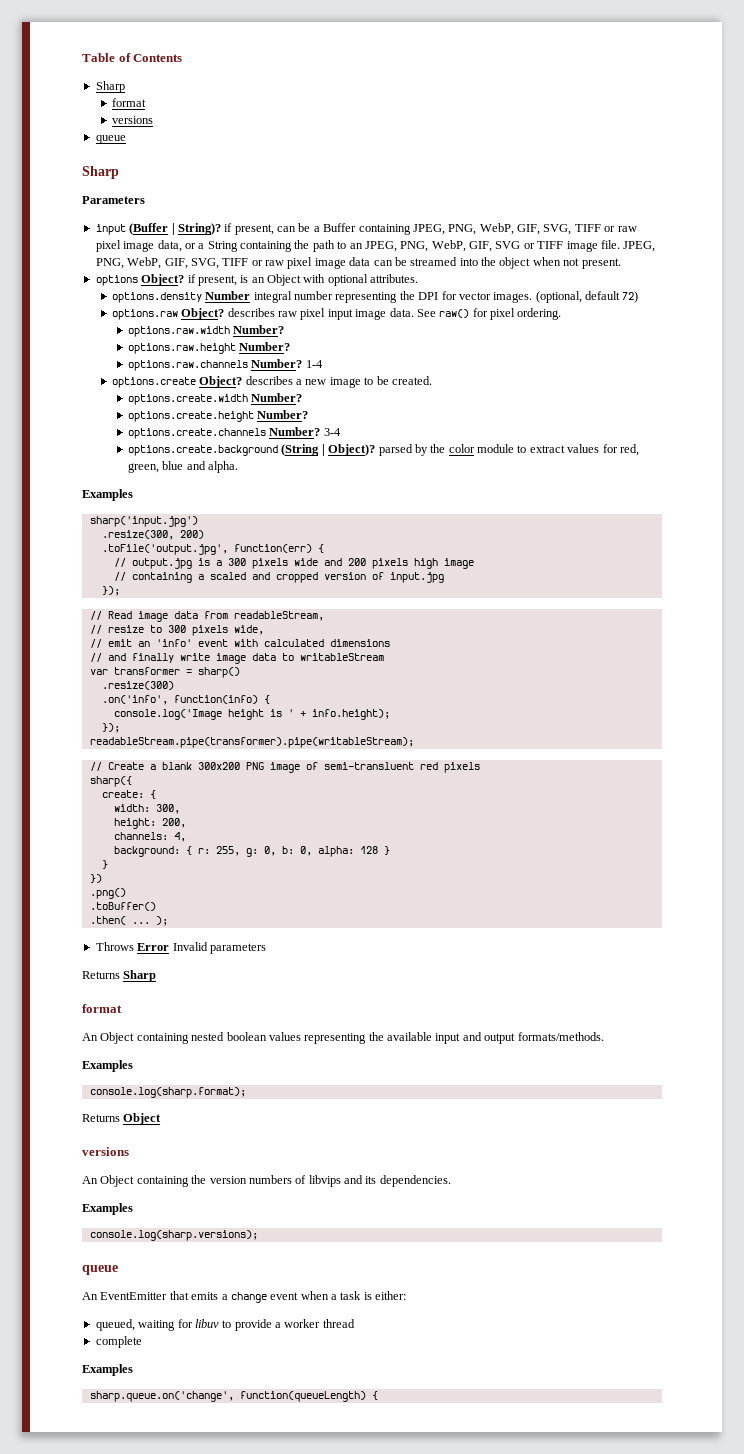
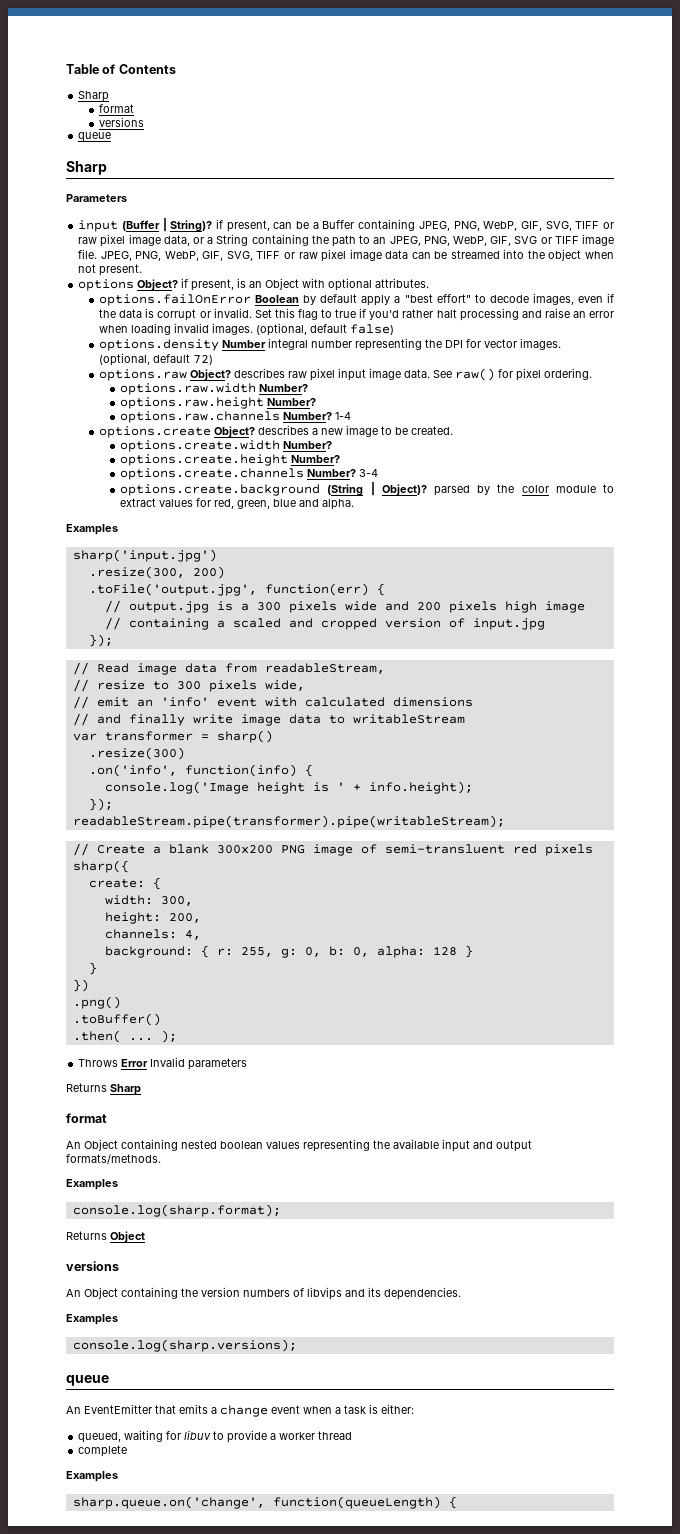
(419, 278) none -> [99,293,614,306] [99,308,614,321] [99,323,395,336] // options.failOnError Boolean by default apply a "best effort" to decode images, even if the data is corrupt or invalid. Set this flag to true if you'd rather halt processing and raise an error when loading invalid images. (optional, default false)

